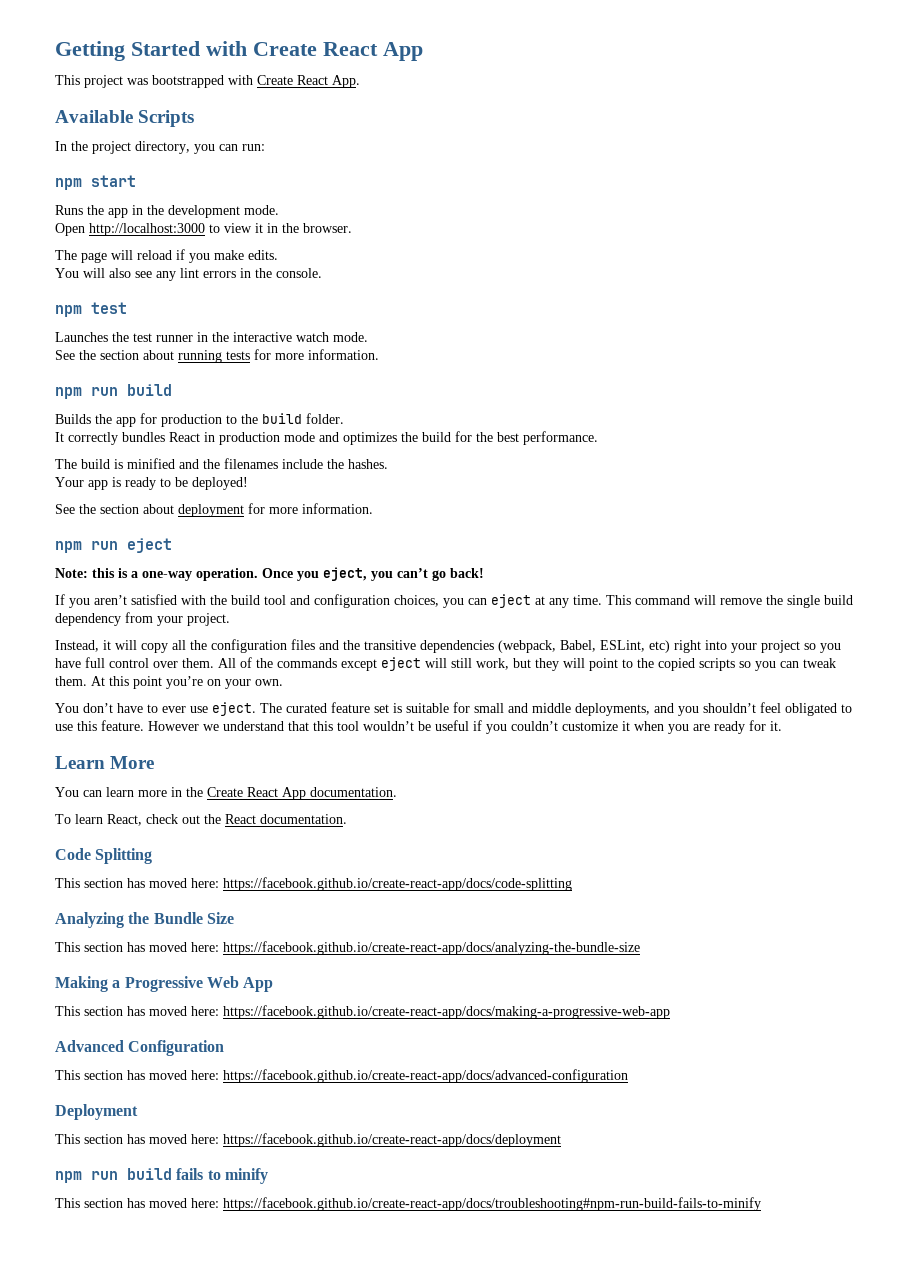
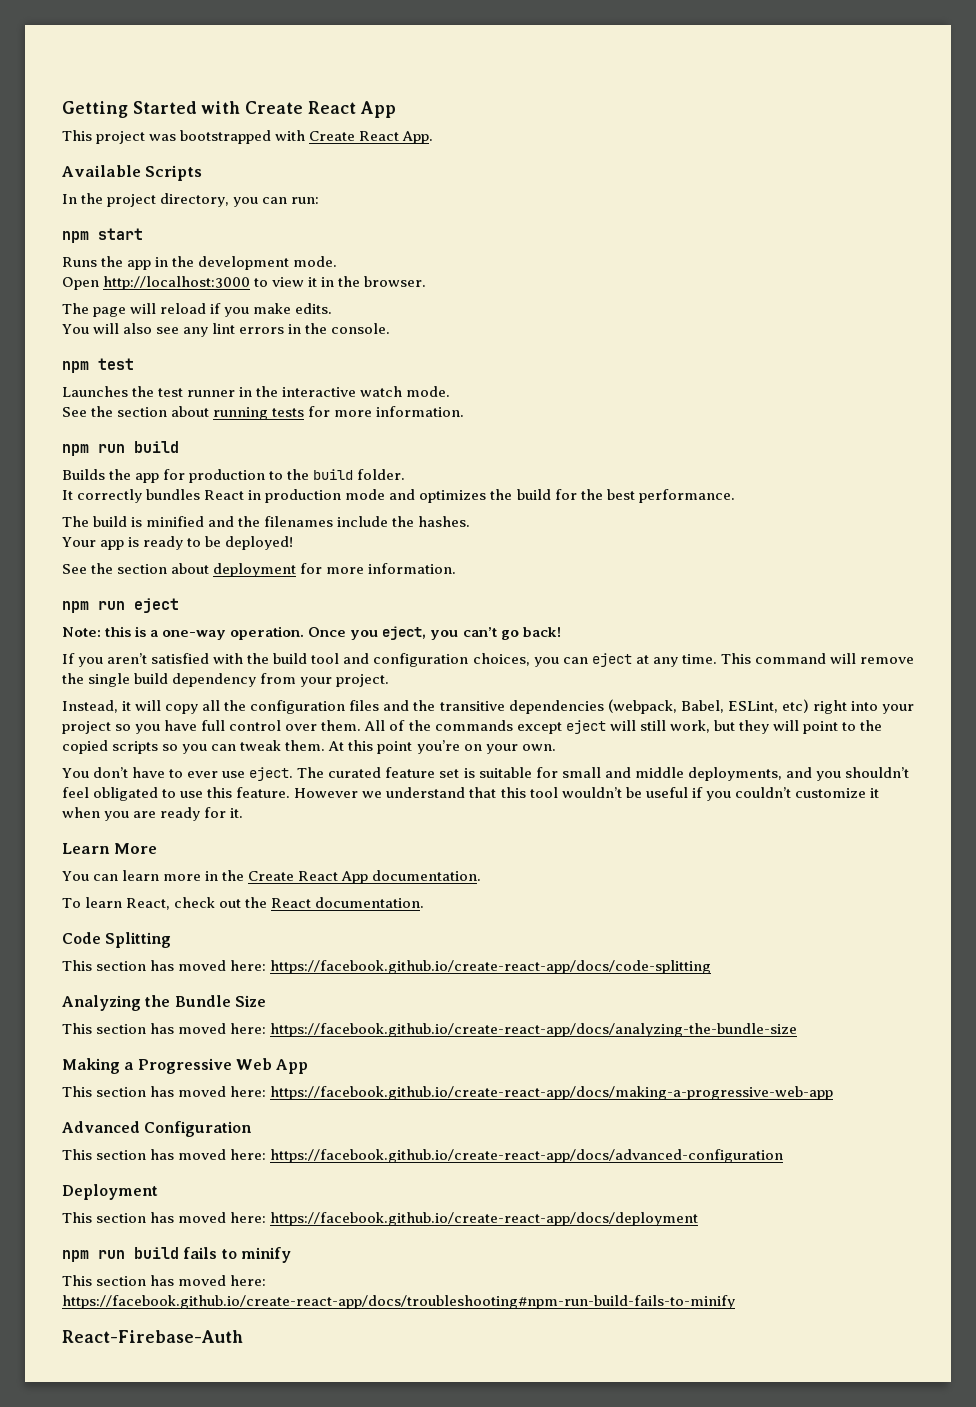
(761, 1204) none -> [62,1330,243,1343] // React-Firebase-Auth

